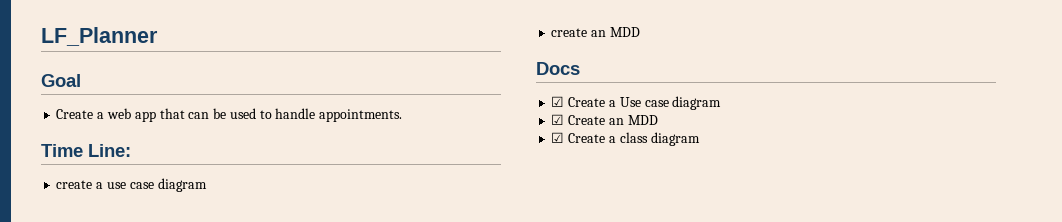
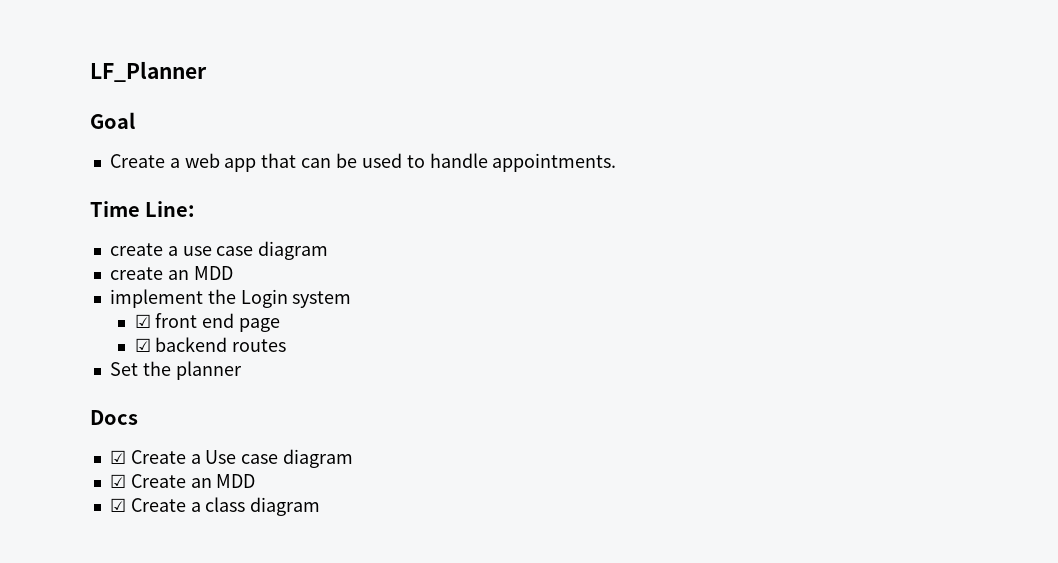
(640, 32) none -> [109,289,352,308] [134,313,281,332] [134,337,287,352] [109,361,242,380] // implement the Login system // ☑ front end page // ☑ backend routes // Set the planner

